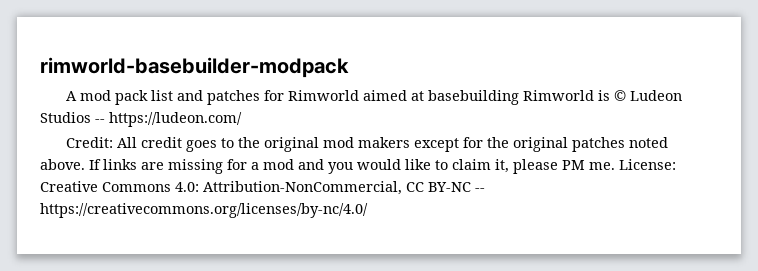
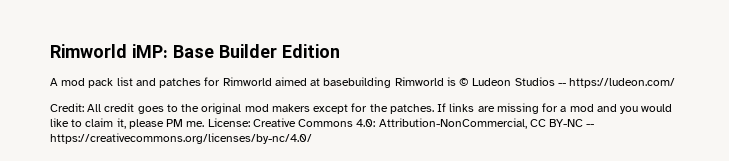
[40,57,349,78] rimworld-basebuilder-modpack -> [50,44,340,58] Rimworld iMP: Base Builder Edition
[512,137,668,152] [40,159,85,170] original patches noted above. -> [389,104,434,114] patches.

